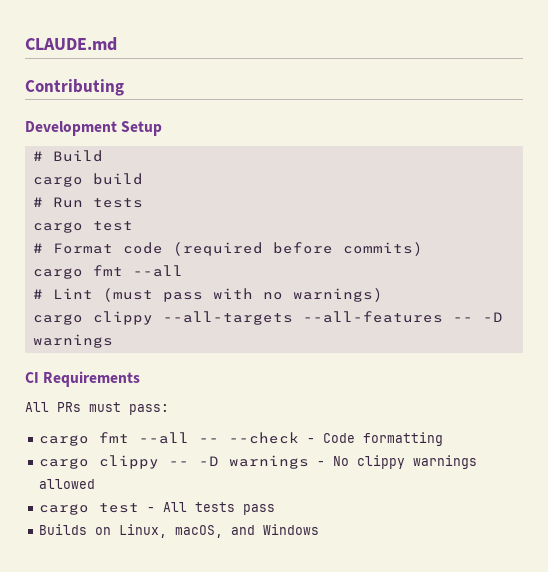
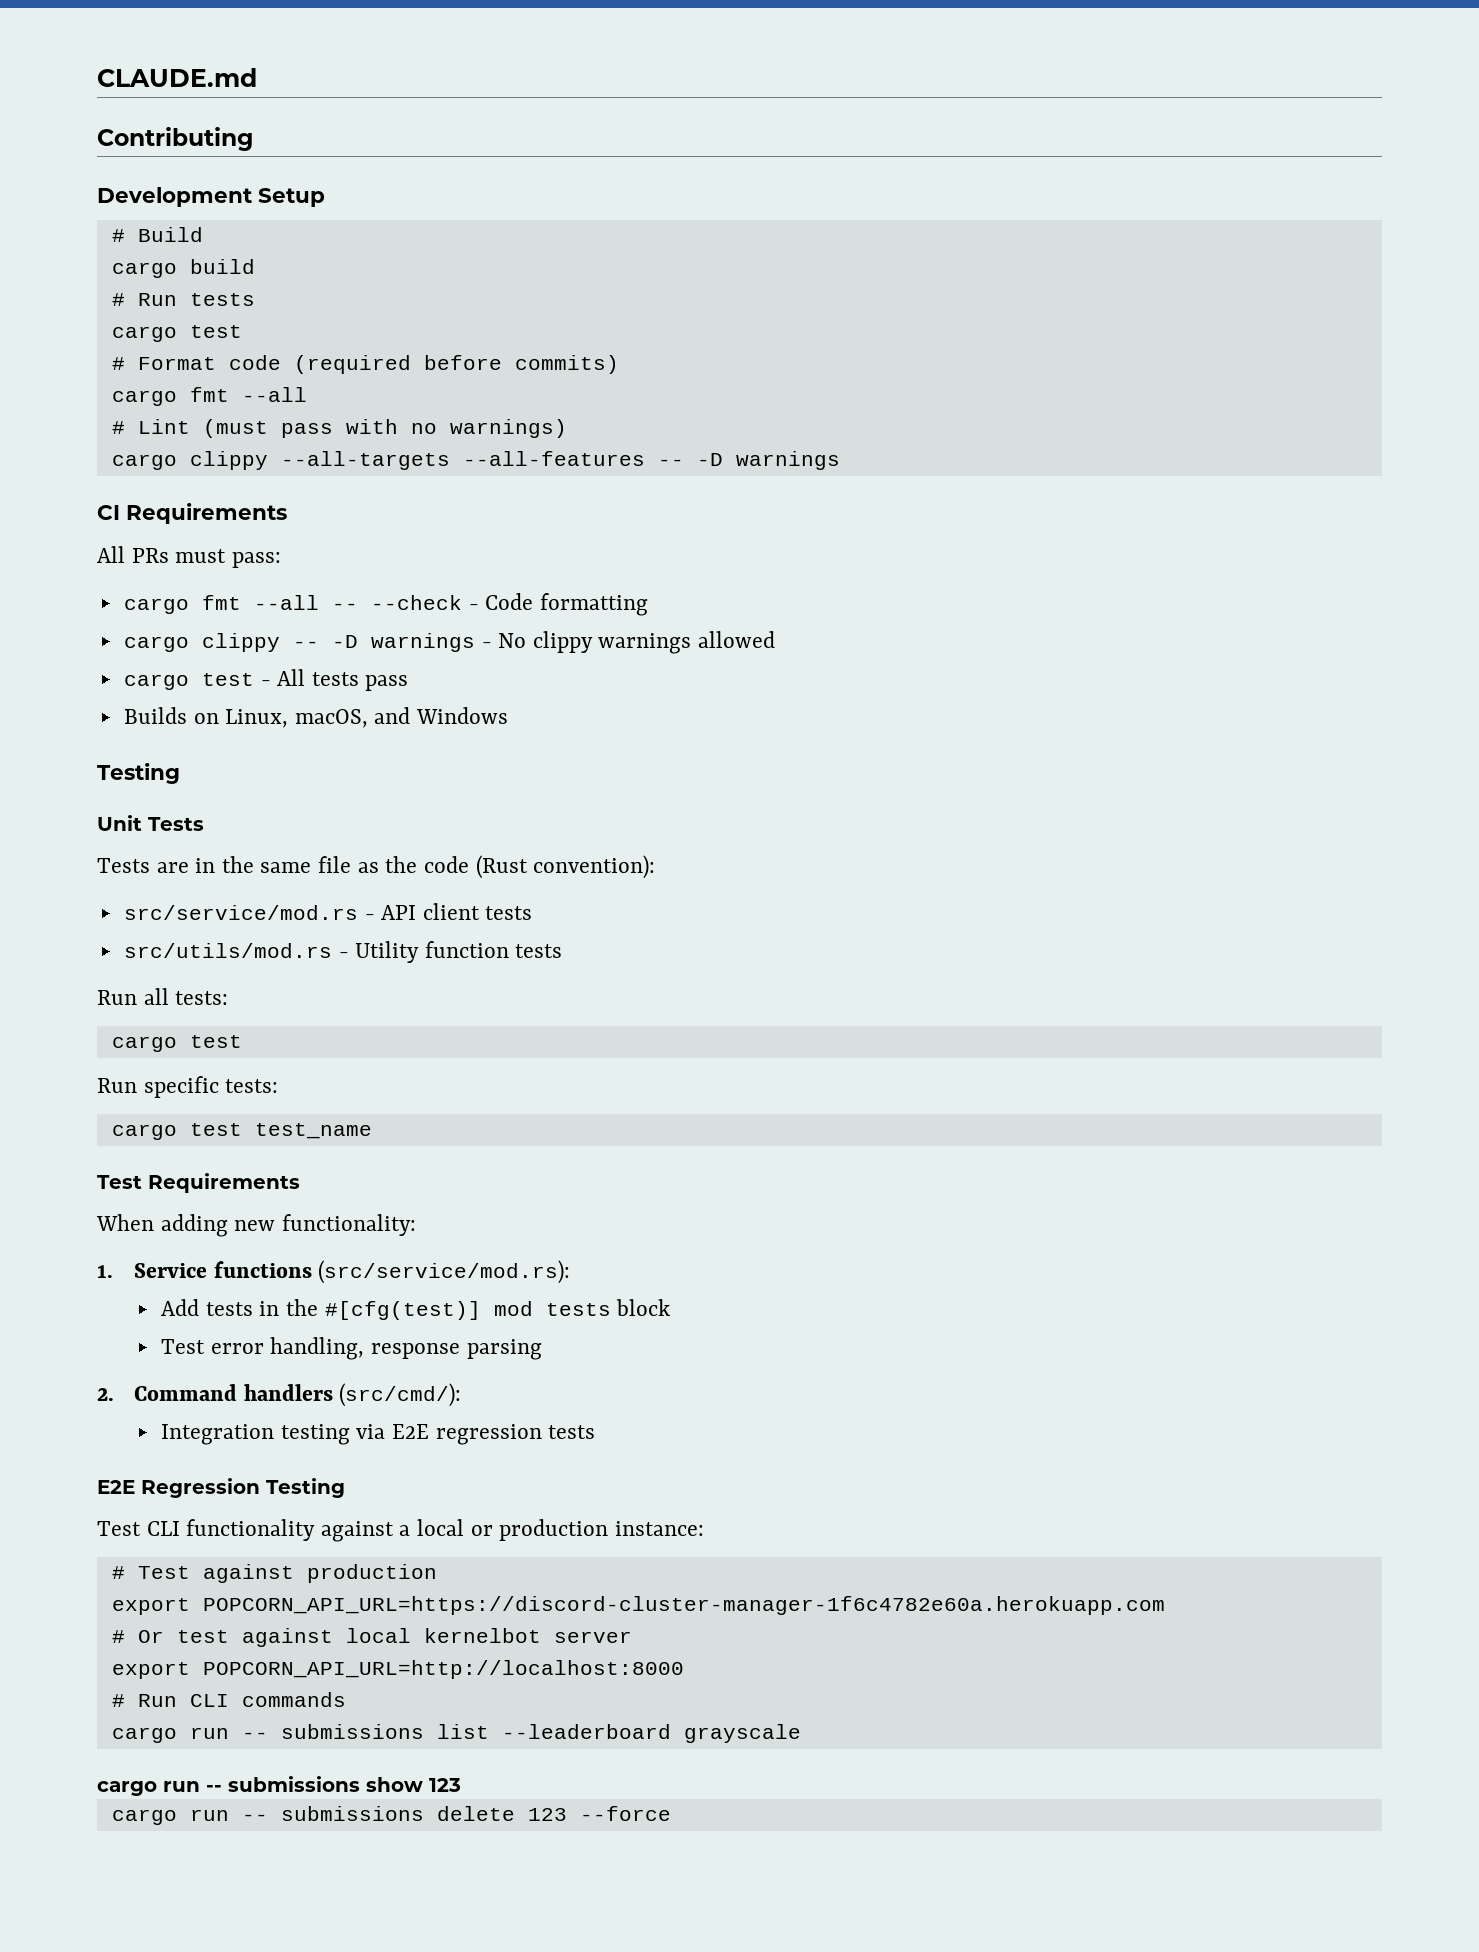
(320, 529) none -> [97,763,180,784] [97,815,204,831] [97,855,656,879] [123,903,533,920] [123,941,563,963] [97,988,229,1005] [111,1035,242,1052] [97,1076,279,1098] [111,1123,372,1140] [97,1173,300,1193] [96,1214,416,1237] [97,1260,571,1284] [161,1299,671,1320] [161,1337,542,1360] [97,1383,462,1407] [161,1424,596,1445] [97,1478,345,1498] [97,1519,704,1542] [111,1564,437,1583] [111,1596,1165,1615] [111,1628,632,1647] [111,1660,684,1679] [111,1692,346,1707] [111,1724,801,1743] [97,1776,461,1796] [111,1806,671,1825] // Testing // Unit Tests // Tests are in the same file as the code (Rust convention): // src/service/mod.rs - API client tests // src/utils/mod.rs - Utility function tests // Run all tests: // cargo test // Run specific tests: // cargo test test_name // Test Requirements // When adding new functionality: // 1. Service functions (src/service/mod.rs): // Add tests in the #[cfg(test)] mod tests block // Test error handling, response parsing // 2. Command handlers (src/cmd/): // Integration testing via E2E regression tests // E2E Regression Testing // Test CLI functionality against a local or production instance: // # Test against production // export POPCORN_API_URL=https://discord-cluster-manager-1f6c4782e60a.herokuapp.com // # Or test against local kernelbot server // export POPCORN_API_URL=http://localhost:8000 // # Run CLI commands // cargo run -- submissions list --leaderboard grayscale // cargo run -- submissions show 123 // cargo run -- submissions delete 123 --force

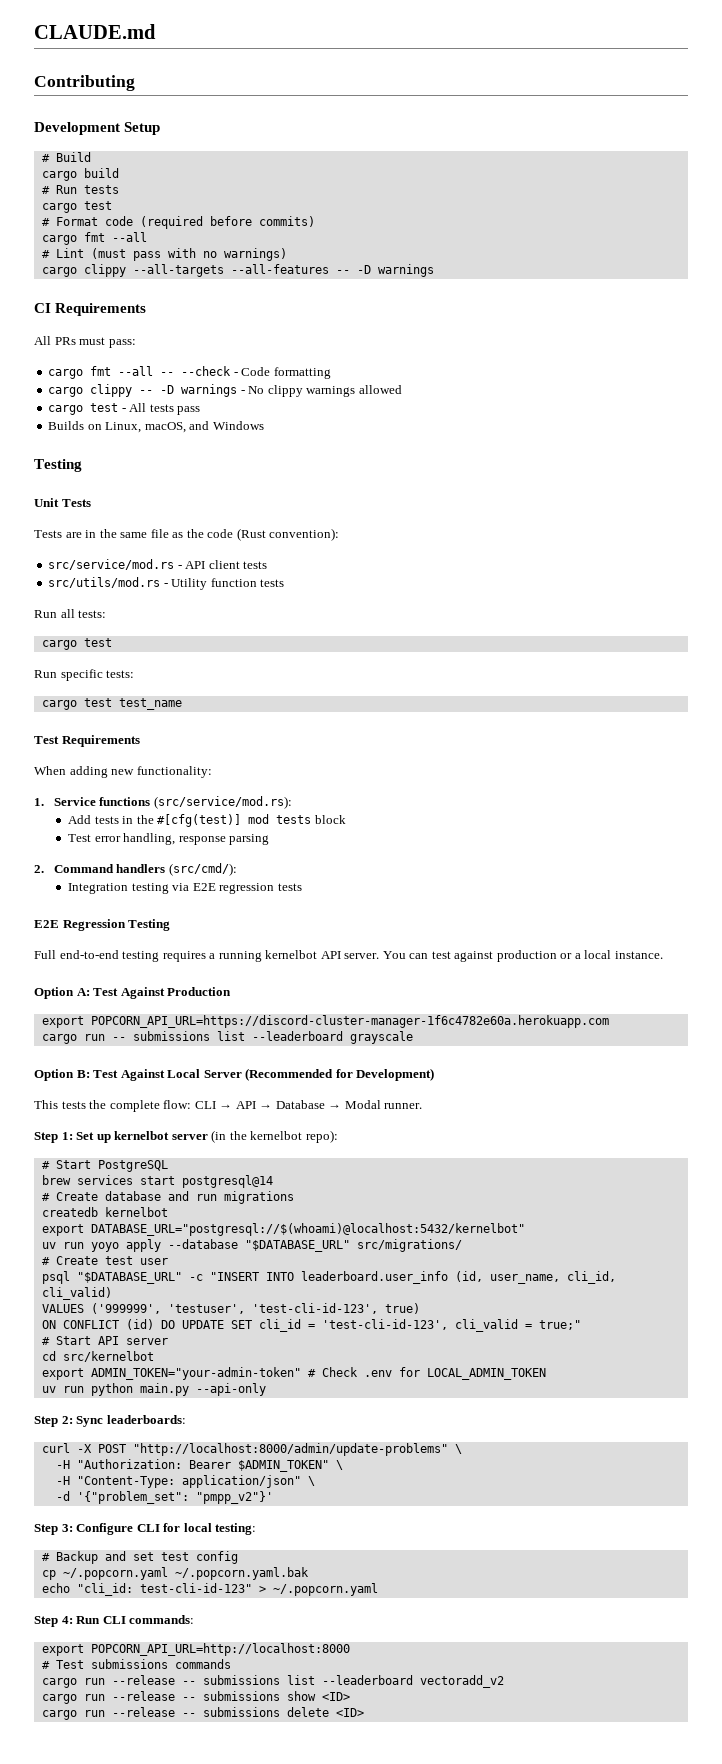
[97,1519,704,1542] [111,1564,437,1583] [111,1596,1165,1615] [111,1628,632,1647] [111,1660,684,1679] [111,1692,346,1707] Test CLI functionality against a local or production instance: // # Test against production // export POPCORN_API_URL=https://discord-cluster-manager-1f6c4782e60a.herokuapp.com // # Or test against local kernelbot server // export POPCORN_API_URL=http://localhost:8000 // # Run CLI commands -> [34,950,663,962] [34,987,232,999] [41,1015,609,1028] Full end-to-end testing requires a running kernelbot API server. You can test against production or a local instance. // Option A: Test Against Production // export POPCORN_API_URL=https://discord-cluster-manager-1f6c4782e60a.herokuapp.com
[97,1781,200,1796] cargo run -> [34,1068,435,1081] [34,1100,423,1112] [34,1130,338,1143] [41,1160,168,1172] [41,1175,273,1188] [41,1191,294,1204] [41,1207,168,1217] [41,1223,525,1236] [41,1239,462,1252] [41,1256,168,1265] [41,1271,616,1284] [41,1287,112,1300] [41,1303,420,1314] [41,1319,581,1332] [41,1336,168,1345] [41,1351,154,1362] [41,1367,546,1380] [41,1383,266,1396] [34,1415,186,1427] [41,1443,462,1456] [55,1459,343,1472] [55,1475,315,1488] [55,1491,273,1504] [34,1523,257,1535] [41,1551,238,1564] [41,1567,309,1580] [41,1583,378,1596] [34,1615,195,1627] [41,1643,350,1656] [41,1659,231,1669] [41,1675,504,1688] [41,1691,175,1704] Option B: Test Against Local Server (Recommended for Development) // This tests the complete flow: CLI → API → Database → Modal runner. // Step 1: Set up kernelbot server (in the kernelbot repo): // # Start PostgreSQL // brew services start postgresql@14 // # Create database and run migrations // createdb kernelbot // export DATABASE_URL="postgresql://$(whoami)@localhost:5432/kernelbot" // uv run yoyo apply --database "$DATABASE_URL" src/migrations/ // # Create test user // psql "$DATABASE_URL" -c "INSERT INTO leaderboard.user_info (id, user_name, cli_id, cli_valid) // VALUES ('999999', 'testuser', 'test-cli-id-123', true) // ON CONFLICT (id) DO UPDATE SET cli_id = 'test-cli-id-123', cli_valid = true;" // # Start API server // cd src/kernelbot // export ADMIN_TOKEN="your-admin-token" # Check .env for LOCAL_ADMIN_TOKEN // uv run python main.py --api-only // Step 2: Sync leaderboards: // curl -X POST "http://localhost:8000/admin/update-problems" \ // -H "Authorization: Bearer $ADMIN_TOKEN" \ // -H "Content-Type: application/json" \ // -d '{"problem_set": "pmpp_v2"}' // Step 3: Configure CLI for local testing: // # Backup and set test config // cp ~/.popcorn.yaml ~/.popcorn.yaml.bak // echo "cli_id: test-cli-id-123" > ~/.popcorn.yaml // Step 4: Run CLI commands: // export POPCORN_API_URL=http://localhost:8000 // # Test submissions commands // cargo run --release -- submissions list --leaderboard vectoradd_v2 // cargo run --release
[429,1778,461,1792] [111,1809,229,1825] 123 // cargo run -> [321,1692,350,1701] [41,1707,175,1720] <ID> // cargo run --release
[527,1806,671,1821] 123 --force -> [335,1708,364,1717] <ID>

